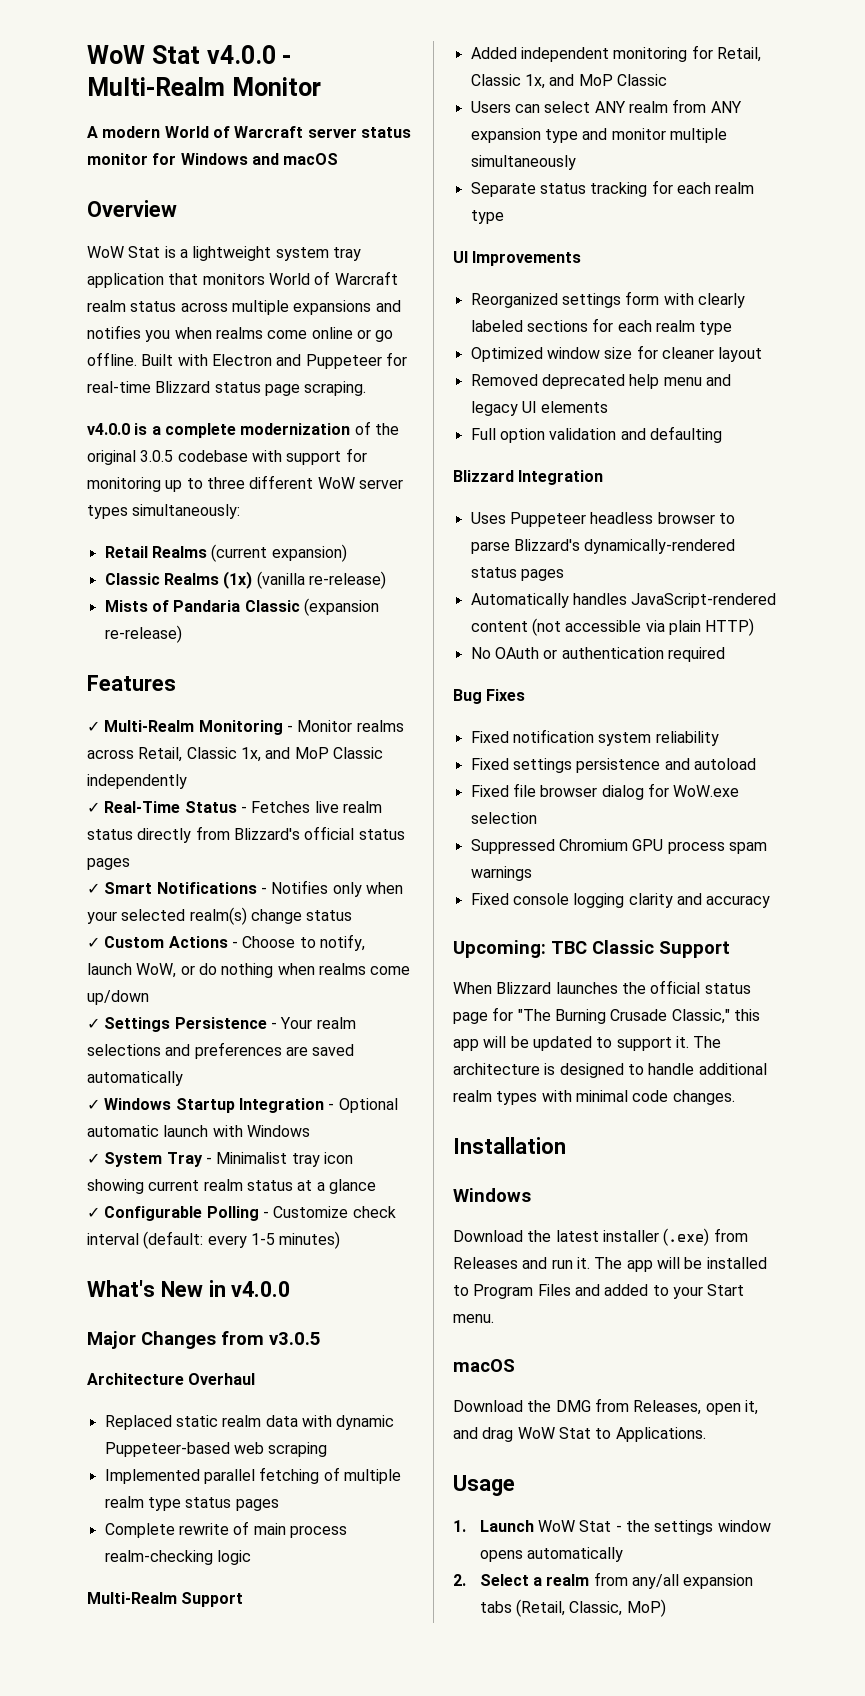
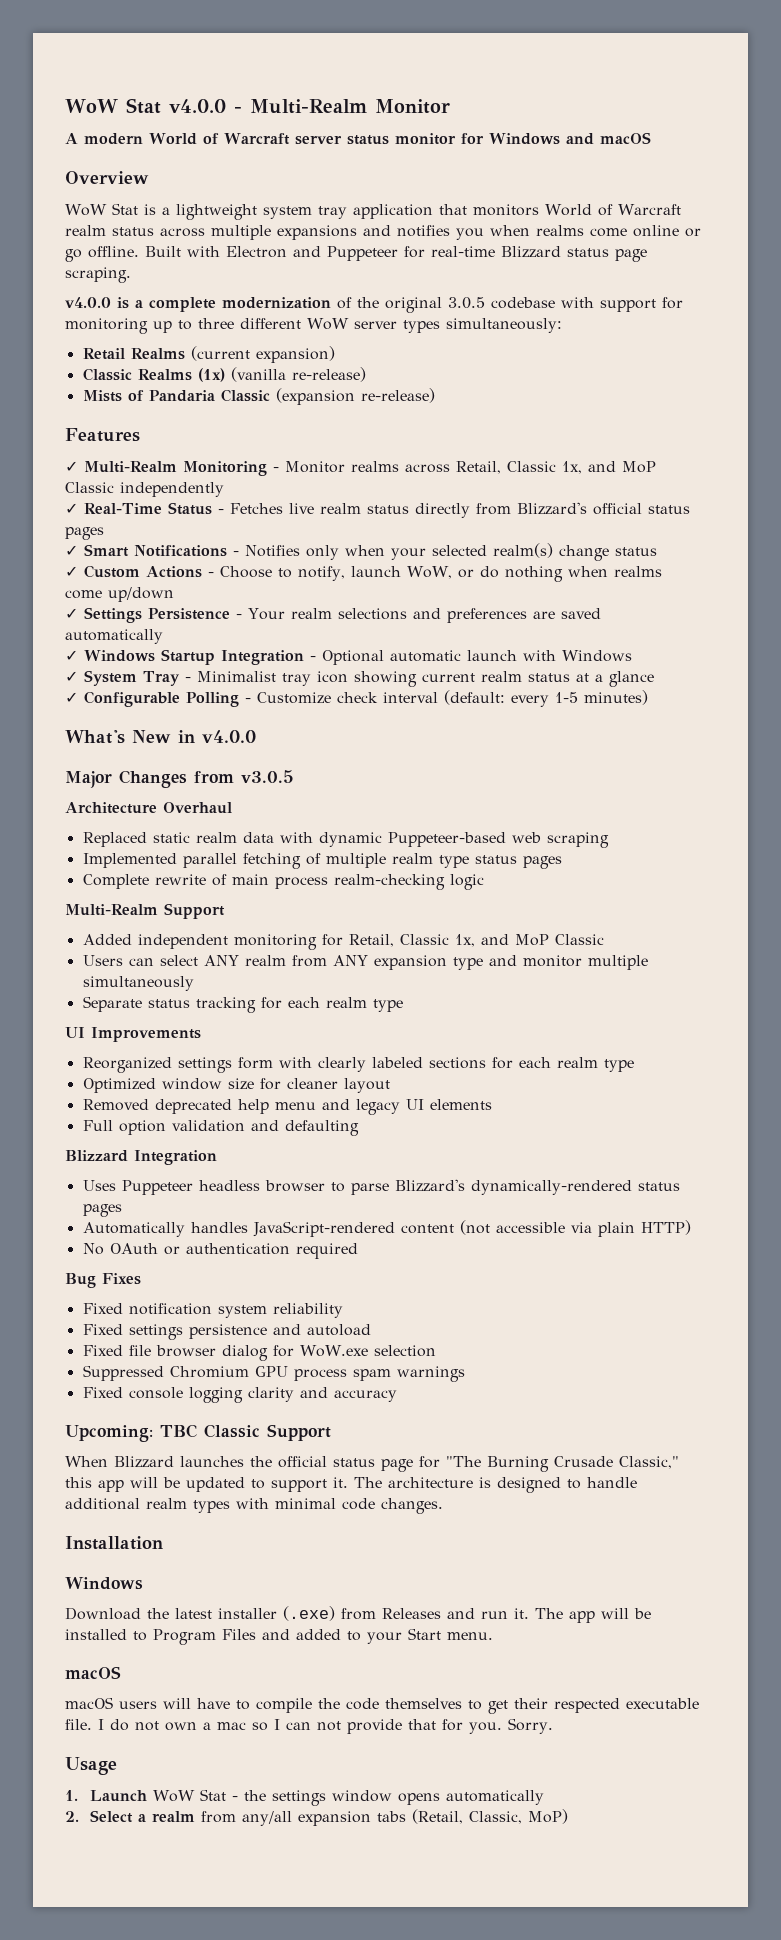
[453,1398,758,1415] [453,1427,706,1442] Download the DMG from Releases, open it, and drag WoW Stat to Applications. -> [65,1697,699,1714] [65,1718,553,1734] macOS users will have to compile the code themselves to get their respected executable file. I do not own a mac so I can not provide that for you. Sorry.

